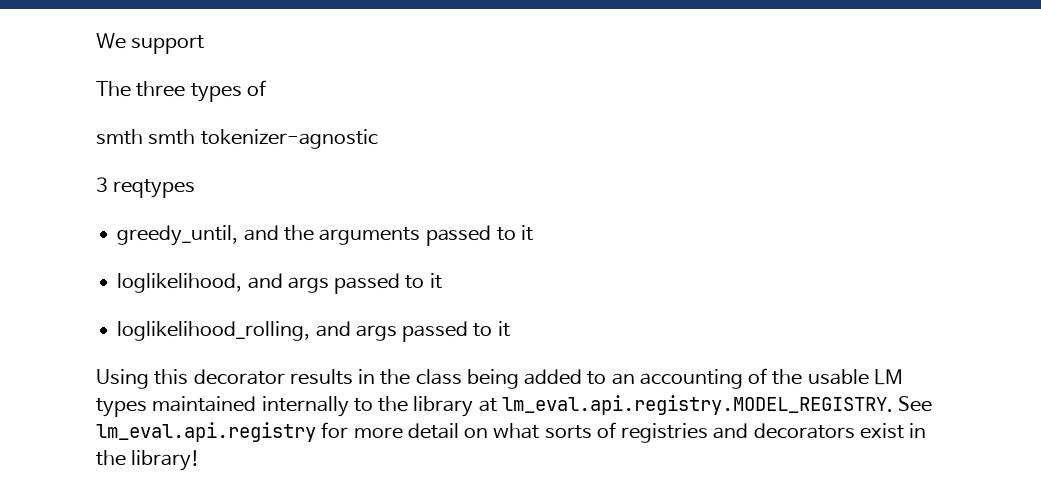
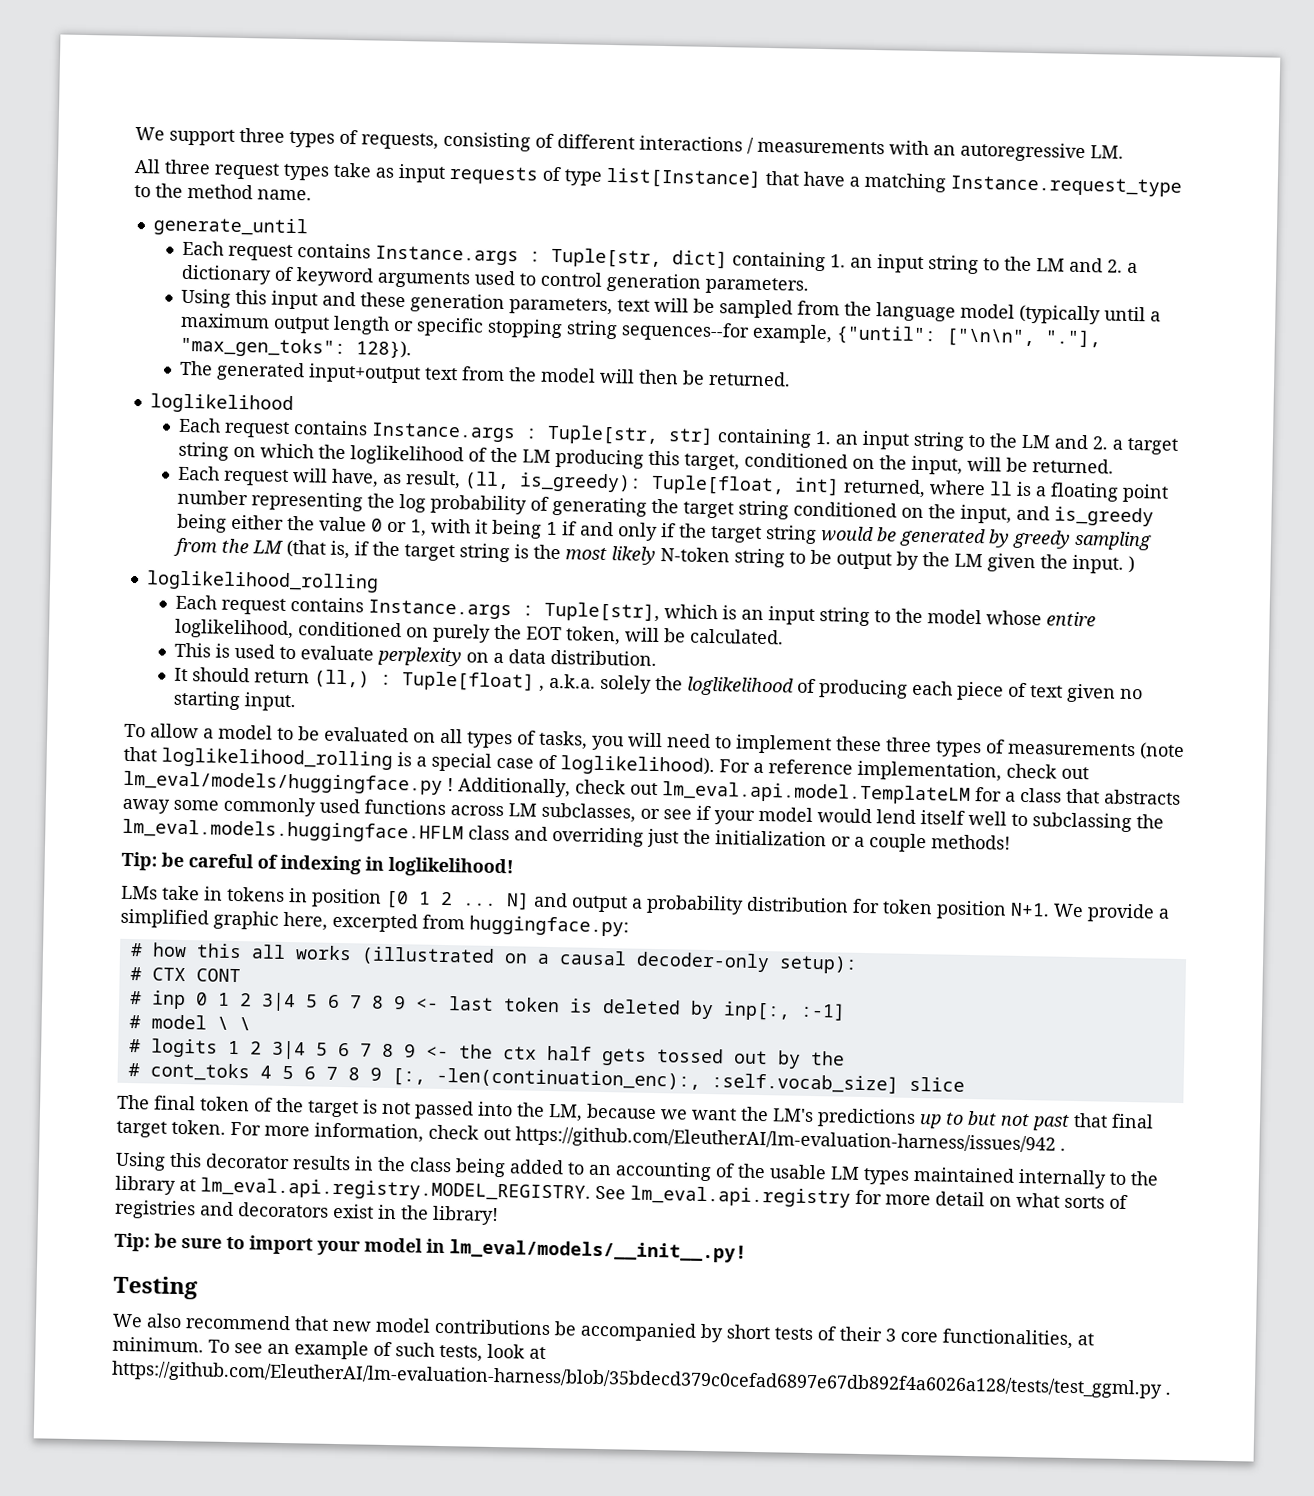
[96,80,266,102] [96,129,378,149] [96,177,196,198] [117,225,534,246] [117,273,442,294] [117,321,510,342] // The three types of // smth smth tokenizer-agnostic // 3 reqtypes // greedy_until, and the arguments passed to it // loglikelihood, and args passed to it // loglikelihood_rolling, and args passed to it -> [239,127,1124,163] [134,158,1182,197] [134,183,312,201] [152,216,308,238] [182,240,1139,275] [181,264,810,295] [181,288,1162,325] [180,312,1103,348] [180,336,413,359] [180,360,792,387] [149,393,294,415] [178,417,1179,455] [178,441,1115,475] [178,465,1170,503] [177,489,1155,527] [177,513,1153,551] [173,537,1136,574] [145,570,379,593] [175,594,1097,627] [175,618,785,646] [174,642,658,667] [174,667,1144,703] [173,690,297,712] [124,723,1185,761] [123,746,1089,782] [123,770,1181,805] [122,796,1164,833] [122,818,1011,853] [121,851,514,878] [121,885,1170,923] [120,908,629,937] [129,942,858,974] [129,967,241,983] [129,990,846,1021] [128,1014,251,1031] [128,1038,845,1069] [127,1062,965,1094] [117,1094,1154,1131] [116,1119,1066,1155] three types of requests, consisting of different interactions / measurements with an autoregressive LM. // All three request types take as input requests of type list[Instance] that have a matching Instance.request_type to the method name. // generate_until // Each request contains Instance.args : Tuple[str, dict] containing 1. an input string to the LM and 2. a dictionary of keyword arguments used to control generation parameters. // Using this input and these generation parameters, text will be sampled from the language model (typically until a maximum output length or specific stopping string sequences--for example, {"until": ["\n\n", "."], "max_gen_toks": 128}). // The generated input+output text from the model will then be returned. // loglikelihood // Each request contains Instance.args : Tuple[str, str] containing 1. an input string to the LM and 2. a target string on which the loglikelihood of the LM producing this target, conditioned on the input, will be returned. // Each request will have, as result, (ll, is_greedy): Tuple[float, int] returned, where ll is a floating point number representing the log probability of generating the target string conditioned on the input, and is_greedy being either the value 0 or 1, with it being 1 if and only if the target string would be generated by greedy sampling from the LM (that is, if the target string is the most likely N-token string to be output by the LM given the input. ) // loglikelihood_rolling // Each request contains Instance.args : Tuple[str], which is an input string to the model whose entire loglikelihood, conditioned on purely the EOT token, will be calculated. // This is used to evaluate perplexity on a data distribution. // It should return (ll,) : Tuple[float] , a.k.a. solely the loglikelihood of producing each piece of text given no starting input. // To allow a model to be evaluated on all types of tasks, you will need to implement these three types of measurements (note that loglikelihood_rolling is a special case of loglikelihood). For a reference implementation, check out lm_eval/models/huggingface.py ! Additionally, check out lm_eval.api.model.TemplateLM for a class that abstracts away some commonly used functions across LM subclasses, or see if your model would lend itself well to subclassing the lm_eval.models.huggingface.HFLM class and overriding just the initialization or a couple methods! // Tip: be careful of indexing in loglikelihood! // LMs take in tokens in position [0 1 2 ... N] and output a probability distribution for token position N+1. We provide a simplified graphic here, excerpted from huggingface.py: // # how this all works (illustrated on a causal decoder-only setup): // # CTX CONT // # inp 0 1 2 3|4 5 6 7 8 9 <- last token is deleted by inp[:, :-1] // # model \ \ // # logits 1 2 3|4 5 6 7 8 9 <- the ctx half gets tossed out by the // # cont_toks 4 5 6 7 8 9 [:, -len(continuation_enc):, :self.vocab_size] slice // The final token of the target is not passed into the LM, because we want the LM's predictions up to but not past that final target token. For more information, check out https://github.com/EleutherAI/lm-evaluation-harness/issues/942 .
(201, 460) none -> [114,1232,747,1263] [113,1275,198,1300] [112,1313,1094,1350] [112,1336,546,1362] [111,1360,1171,1399] // Tip: be sure to import your model in lm_eval/models/__init__.py! // Testing // We also recommend that new model contributions be accompanied by short tests of their 3 core functionalities, at minimum. To see an example of such tests, look at https://github.com/EleutherAI/lm-evaluation-harness/blob/35bdecd379c0cefad6897e67db892f4a6026a128/tests/test_ggml.py .

